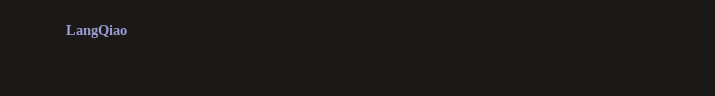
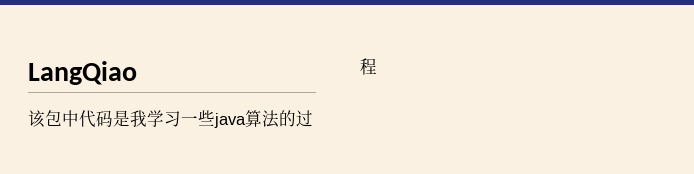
(127, 31) none -> [28,110,313,128] [360,58,377,75] // 该包中代码是我学习一些java算法的过程

